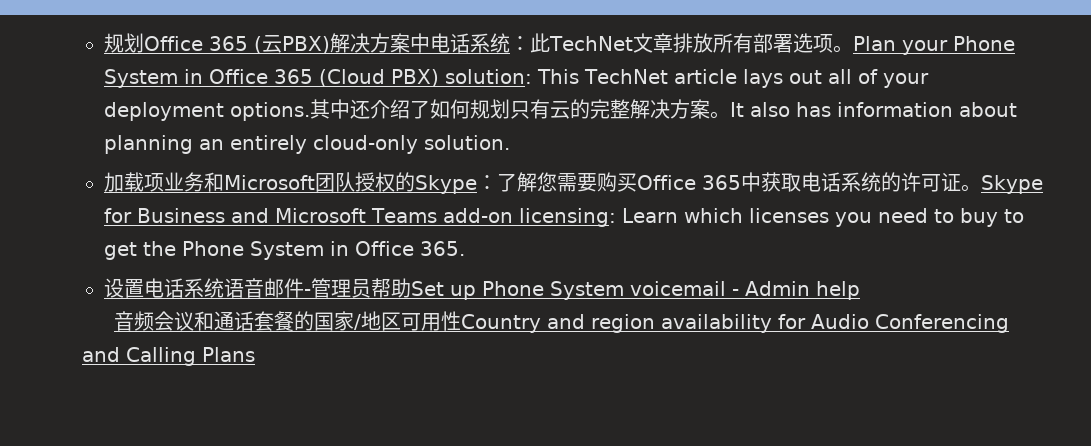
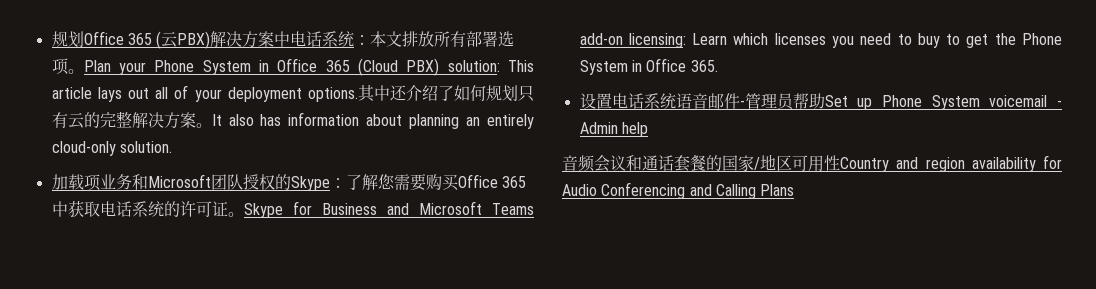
[530,33,673,53] 此TechNet文章 -> [370,31,403,47] 本文
[584,69,668,84] TechNet -> (534, 66) none

